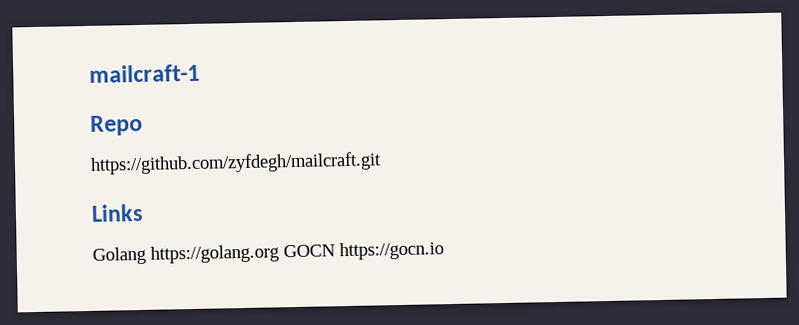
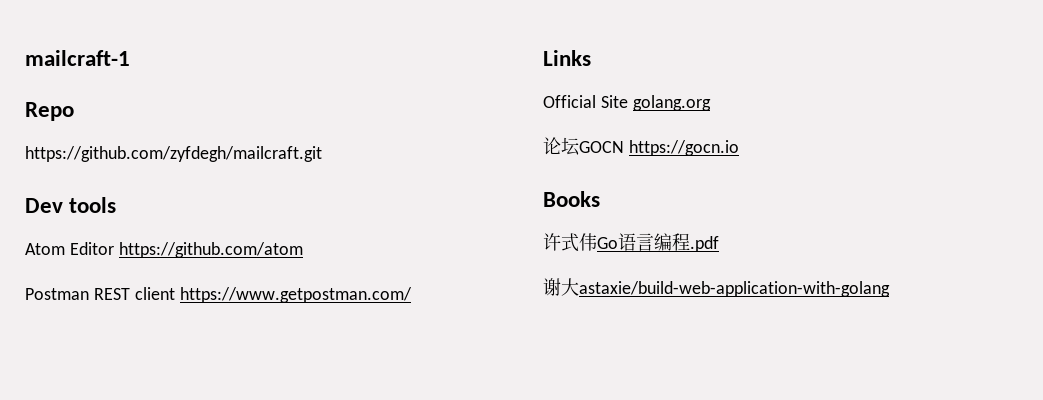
[91,203,144,222] [92,241,444,265] Links // Golang https://golang.org GOCN https://gocn.io -> [25,197,117,213] [25,242,303,258] [25,287,412,303] [543,50,591,66] [543,95,711,111] [543,137,739,156] [543,191,600,207] [543,233,719,252] [543,278,890,297] Dev tools // Atom Editor https://github.com/atom // Postman REST client https://www.getpostman.com/ // Links // Official Site golang.org // 论坛GOCN https://gocn.io // Books // 许式伟Go语言编程.pdf // 谢大astaxie/build-web-application-with-golang

